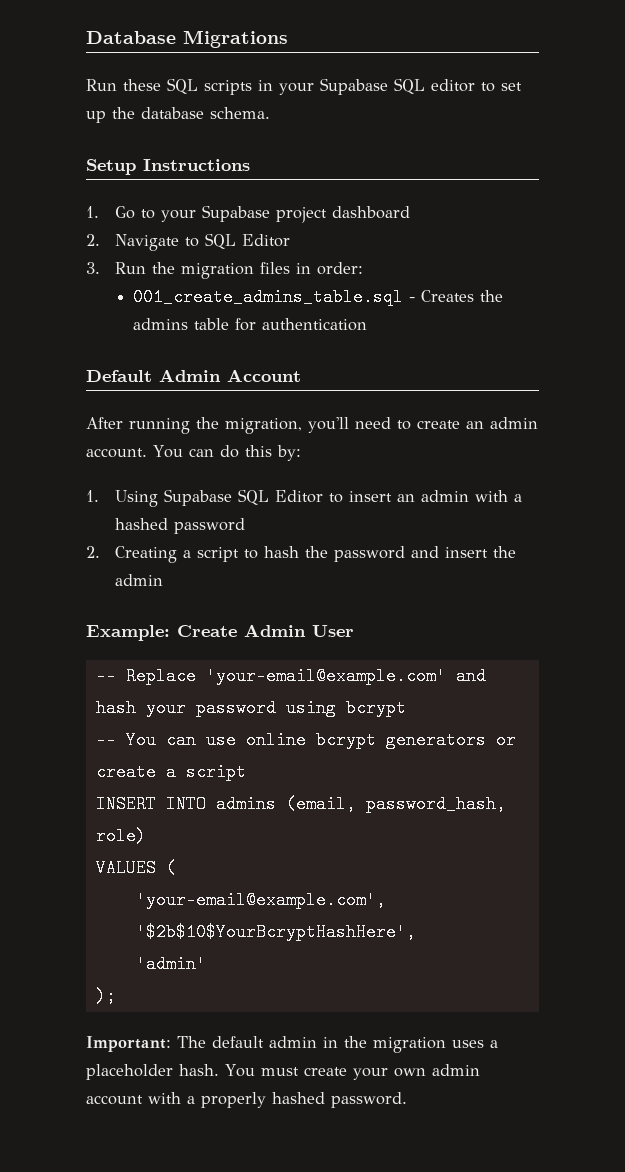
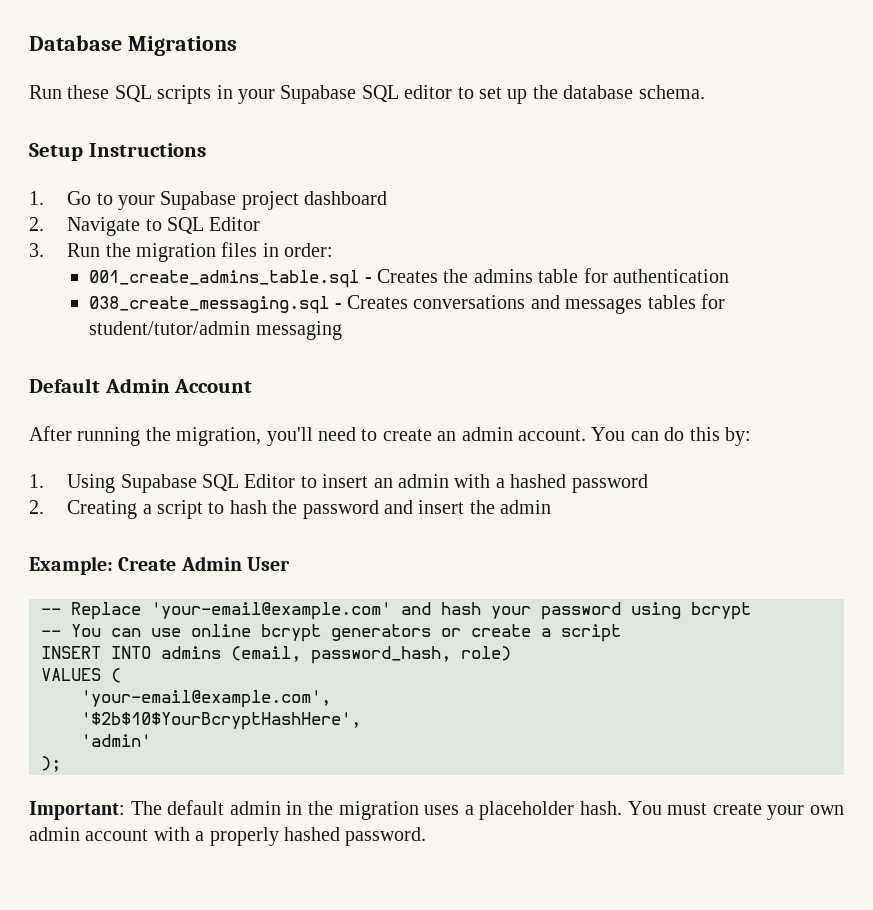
(367, 324) none -> [89,294,725,314] [89,321,342,340] // 038_create_messaging.sql - Creates conversations and messages tables for student/tutor/admin messaging

